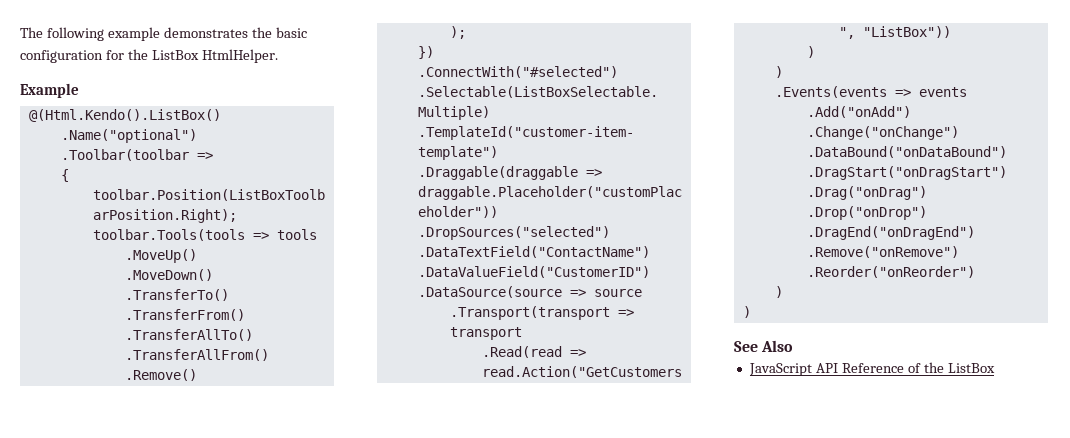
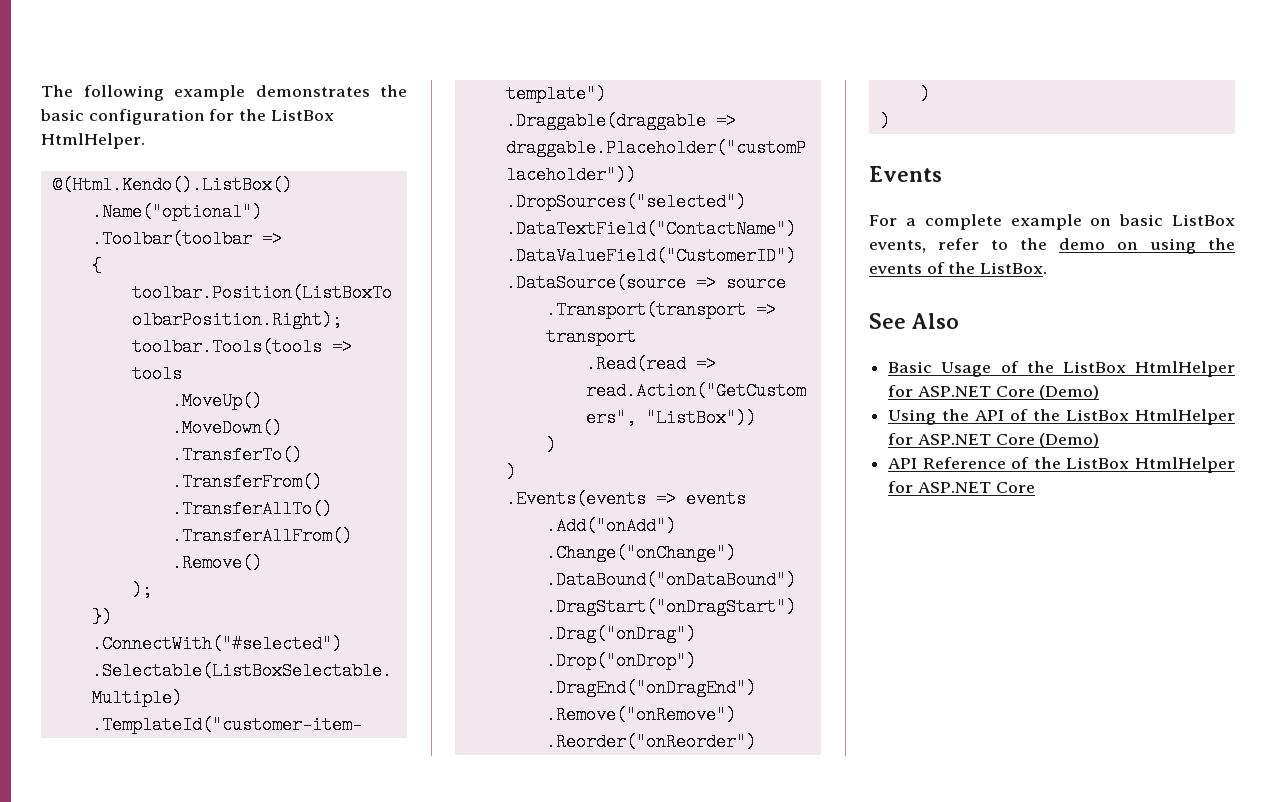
[20,83,79,98] // Example -> (145, 141) none
[734,340,794,352] [748,363,812,376] See Also // JavaScript -> [869,166,942,182] [869,214,1235,230] [869,238,1235,254] [869,262,1048,274] [869,313,959,329] [888,361,1235,377] [888,385,1100,400] [888,409,1235,425] [888,433,1100,448] Events // For a complete example on basic ListBox events, refer to the demo on using the events of the ListBox. // See Also // Basic Usage of the ListBox HtmlHelper for ASP.NET Core (Demo) // Using the API of the ListBox HtmlHelper for ASP.NET Core (Demo) //
(995, 368) none -> [1135,457,1235,473] [888,481,1035,493] HtmlHelper for ASP.NET Core

